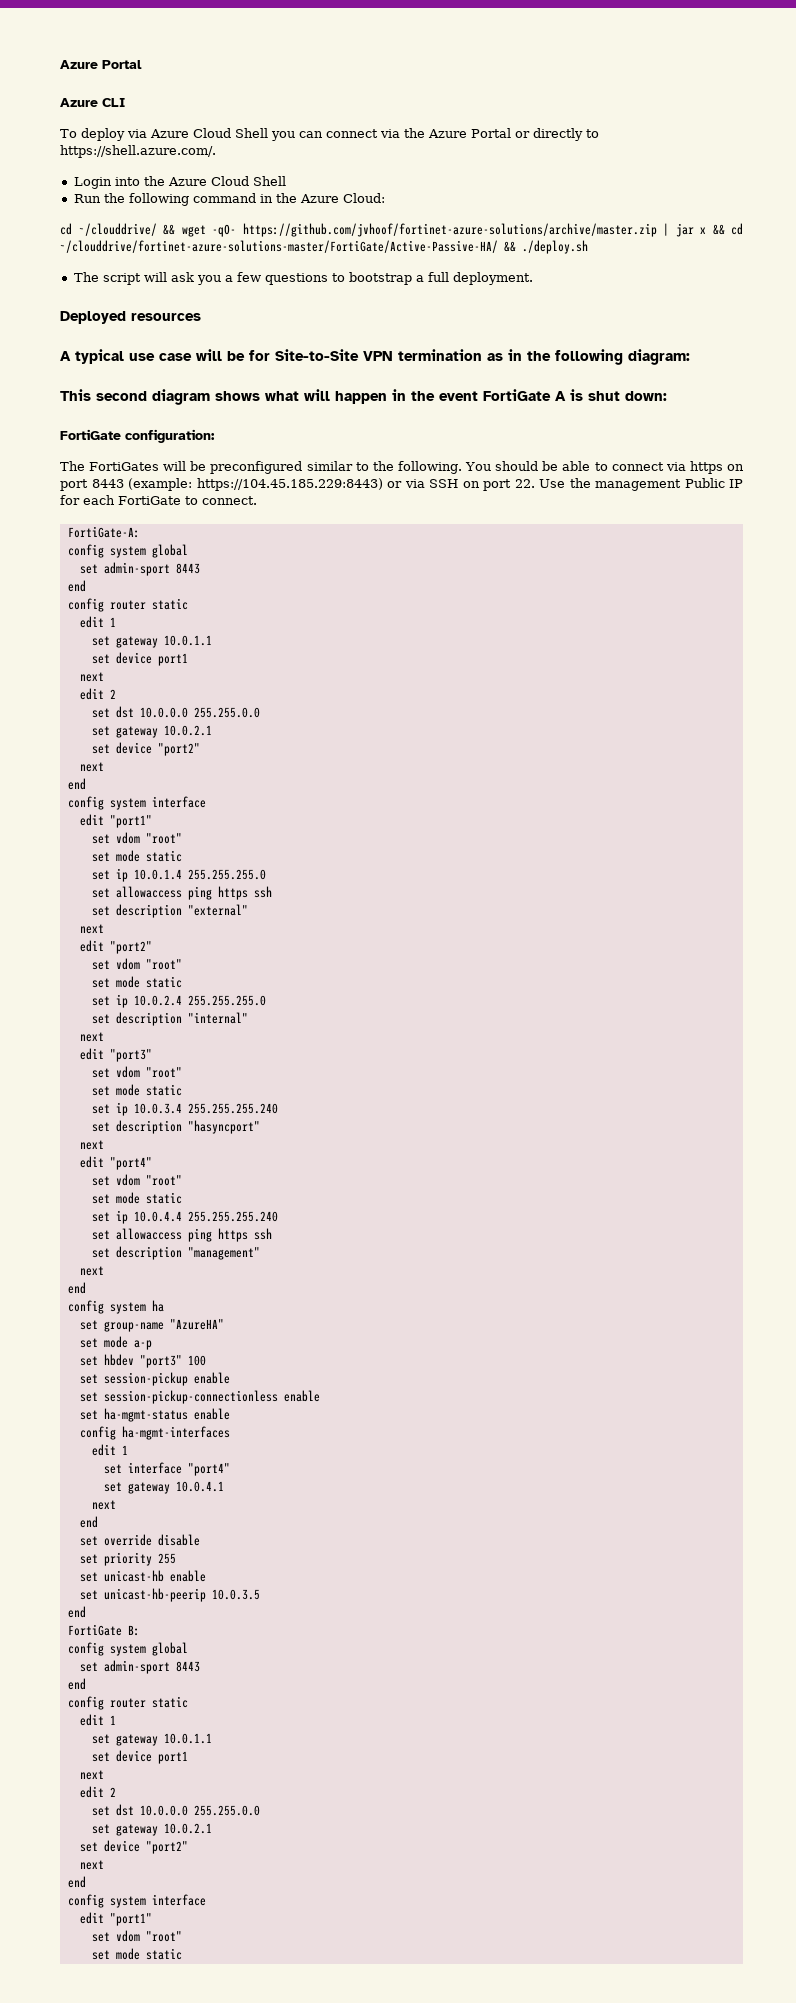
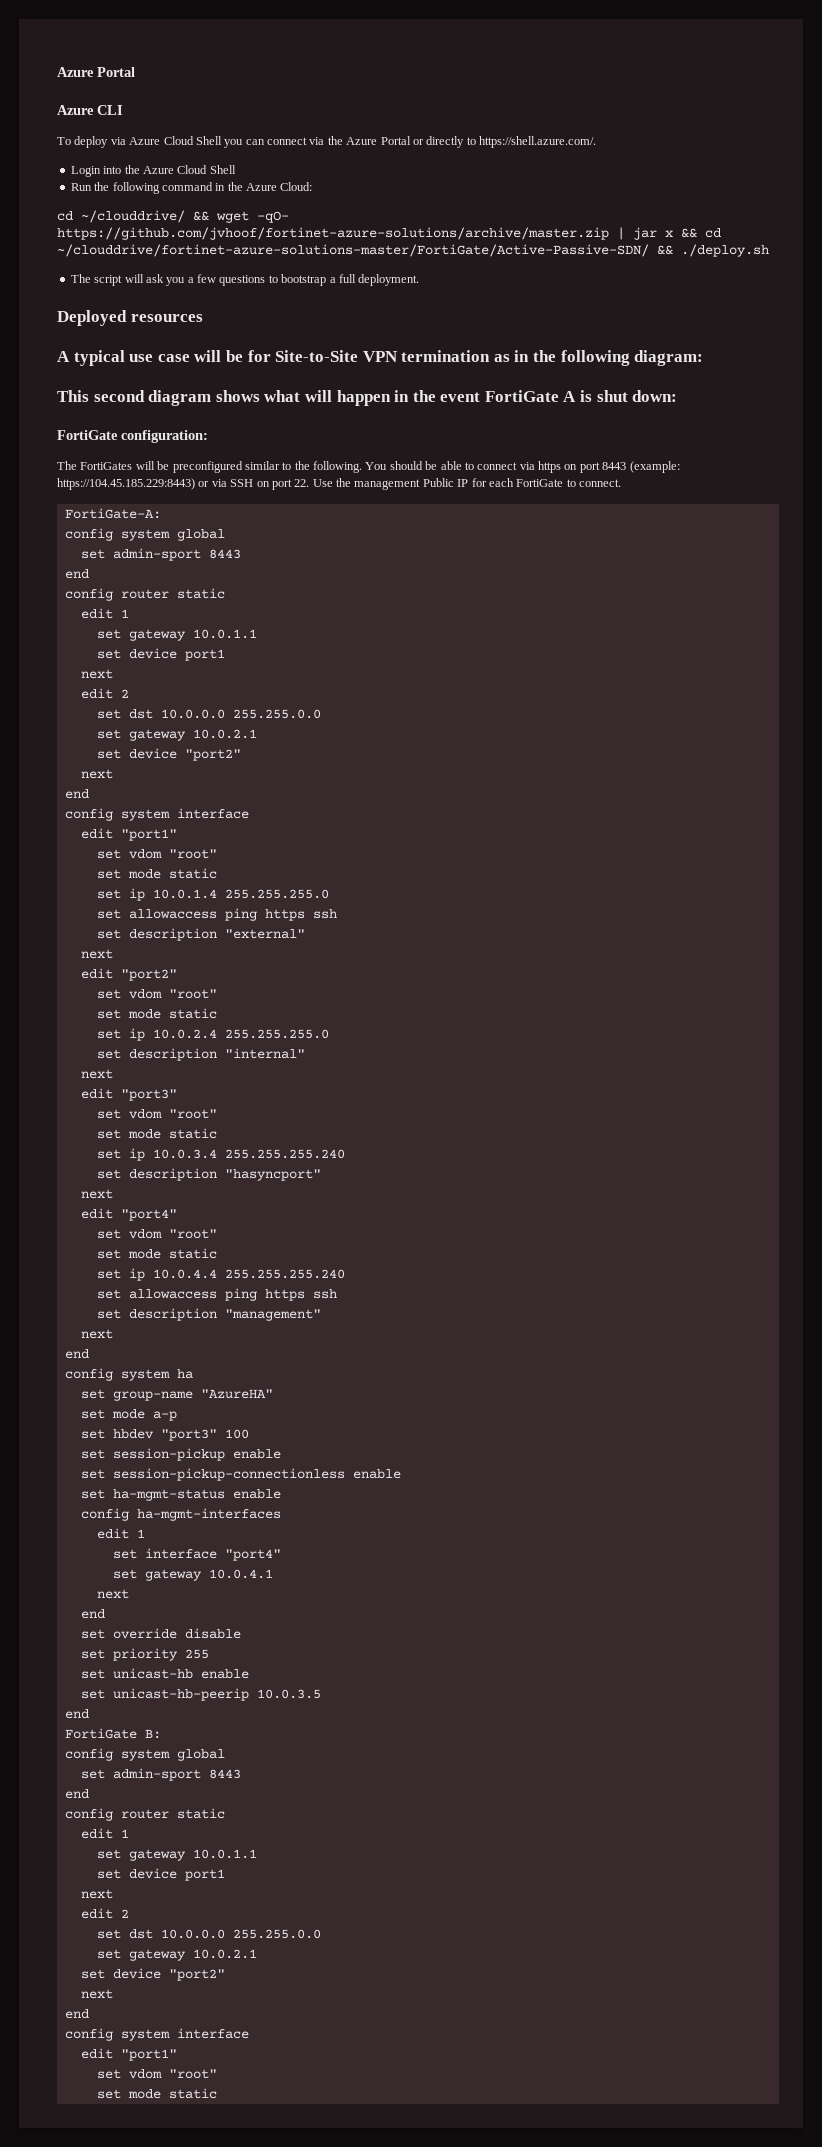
[60,240,498,253] ~/clouddrive/fortinet-azure-solutions-master/FortiGate/Active-Passive-HA/ -> [57,244,649,257] ~/clouddrive/fortinet-azure-solutions-master/FortiGate/Active-Passive-SDN/

